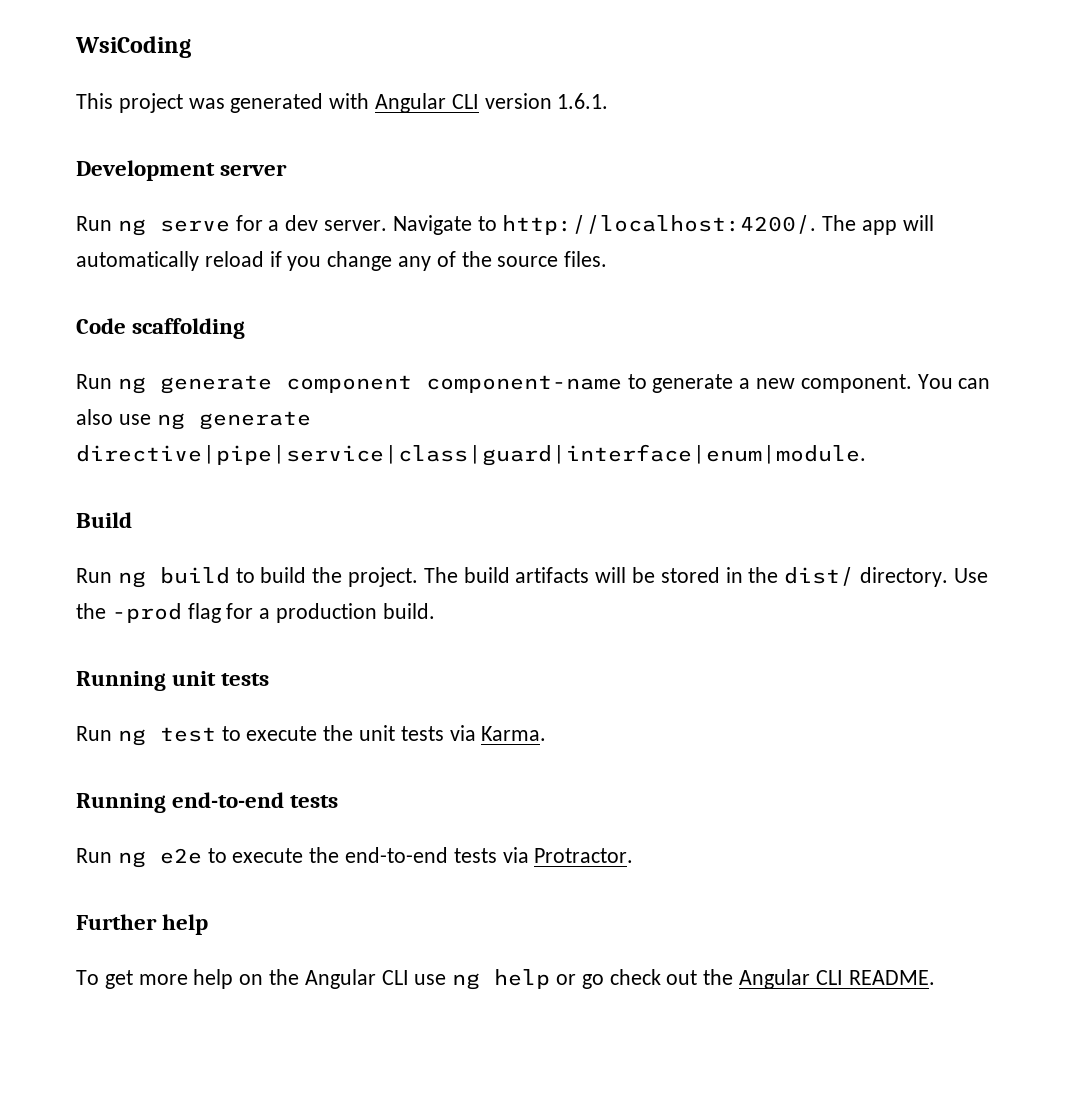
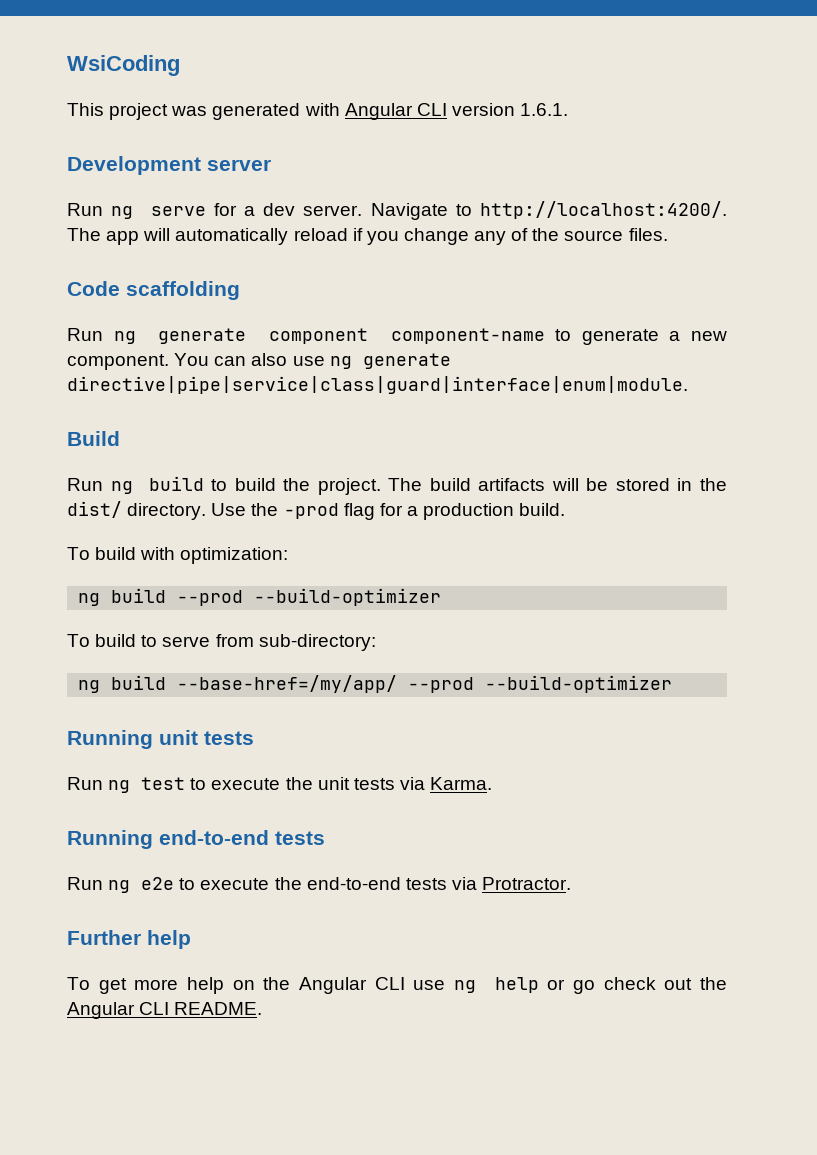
(435, 611) none -> [67,547,289,564] [78,588,442,606] [67,634,376,651] [78,675,673,693] // To build with optimization: // ng build --prod --build-optimizer // To build to serve from sub-directory: // ng build --base-href=/my/app/ --prod --build-optimizer

